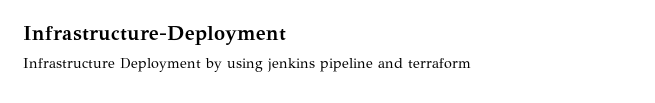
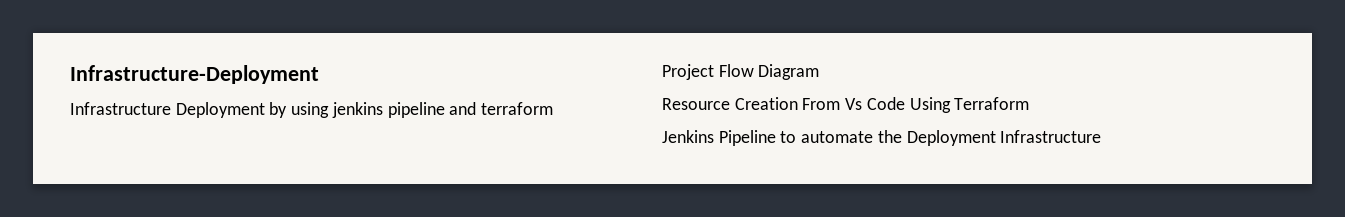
(471, 63) none -> [662,64,820,80] [662,97,1030,113] [662,130,1102,146] // Project Flow Diagram // Resource Creation From Vs Code Using Terraform // Jenkins Pipeline to automate the Deployment Infrastructure

